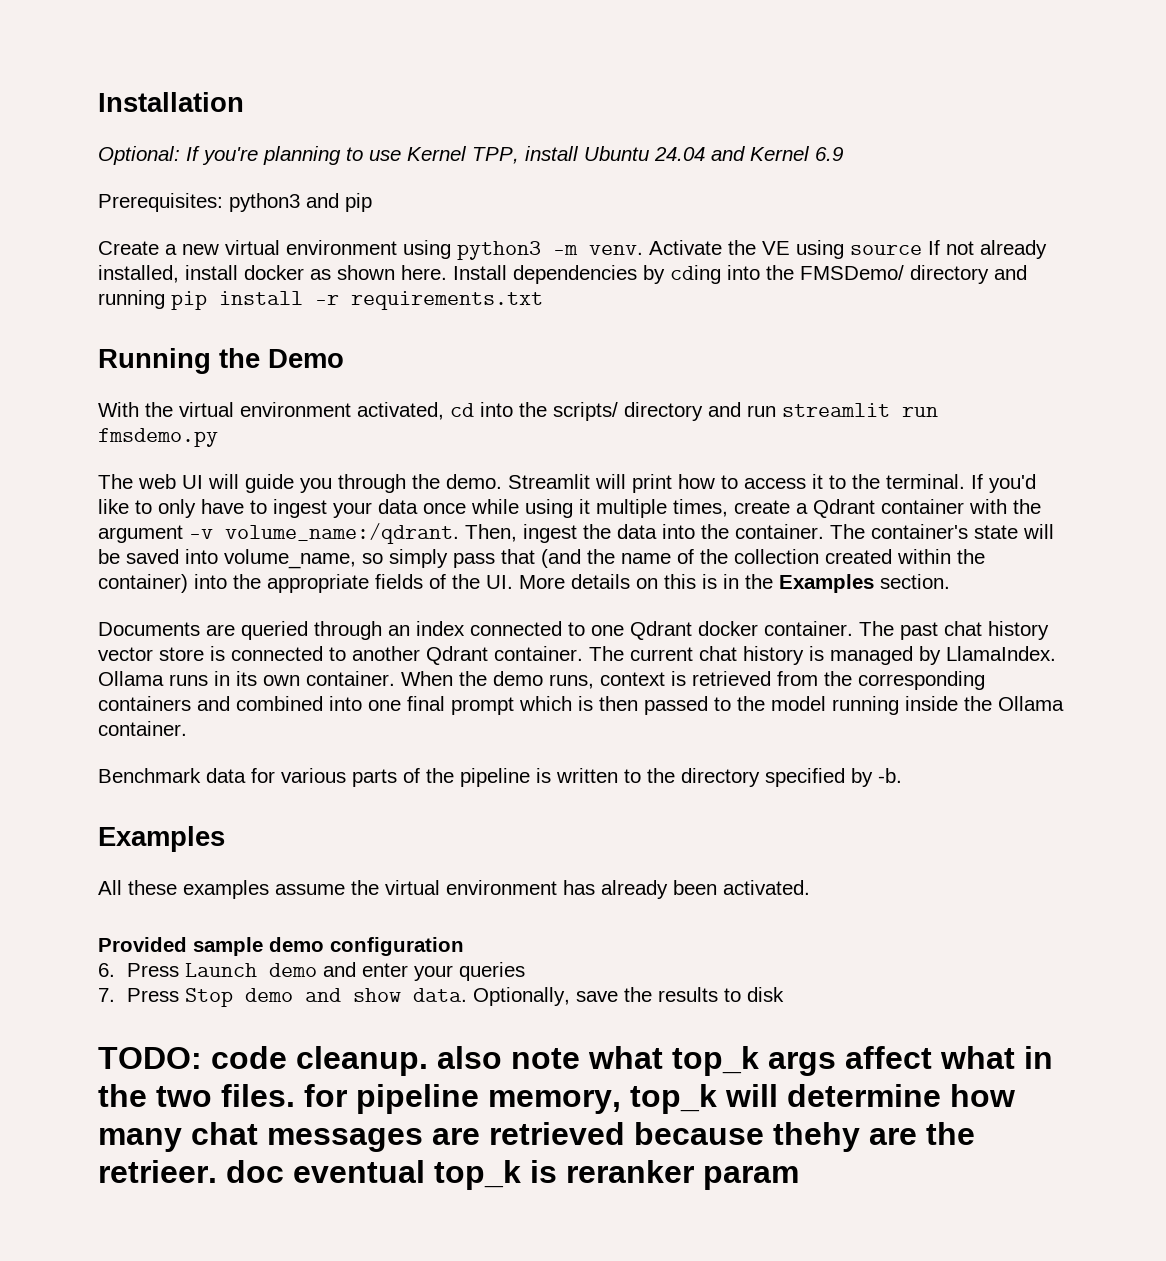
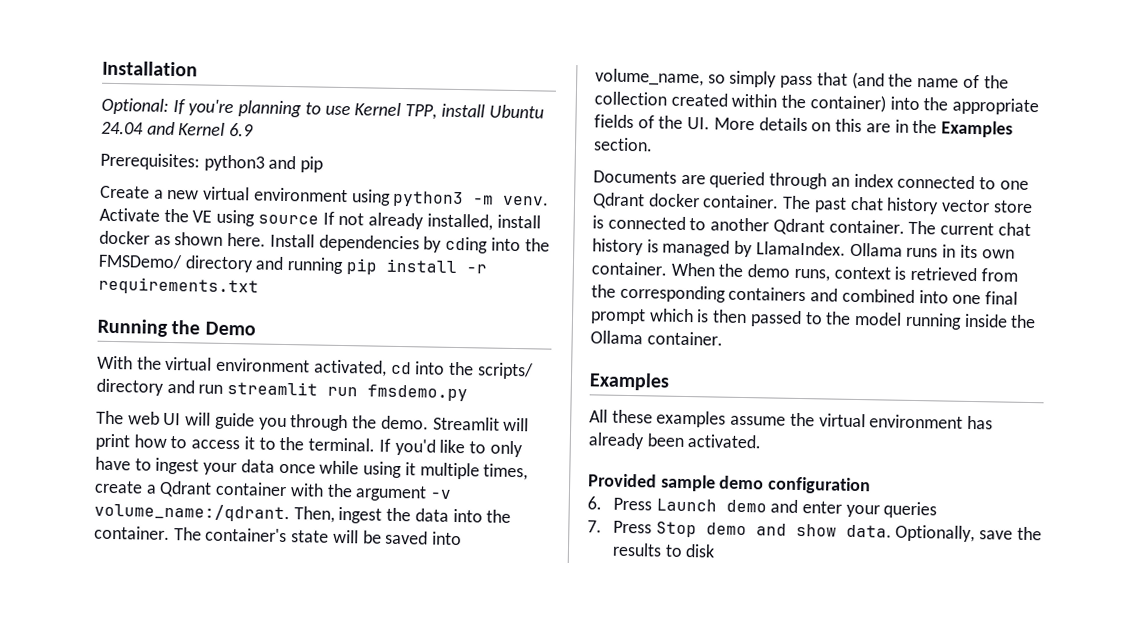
[702,574,717,589] is -> [865,123,891,133] are
[98,768,902,787] // Benchmark data for various parts of the pipeline is written to the directory specified by -b. -> (723, 338) none
[98,1046,1053,1076] [98,1084,1015,1114] [98,1122,975,1152] [98,1160,799,1190] // TODO: code cleanup. also note what top_k args affect what in the two files. for pipeline memory, top_k will determine how many chat messages are retrieved because thehy are the retrieer. doc eventual top_k is reranker param -> (716, 551) none

